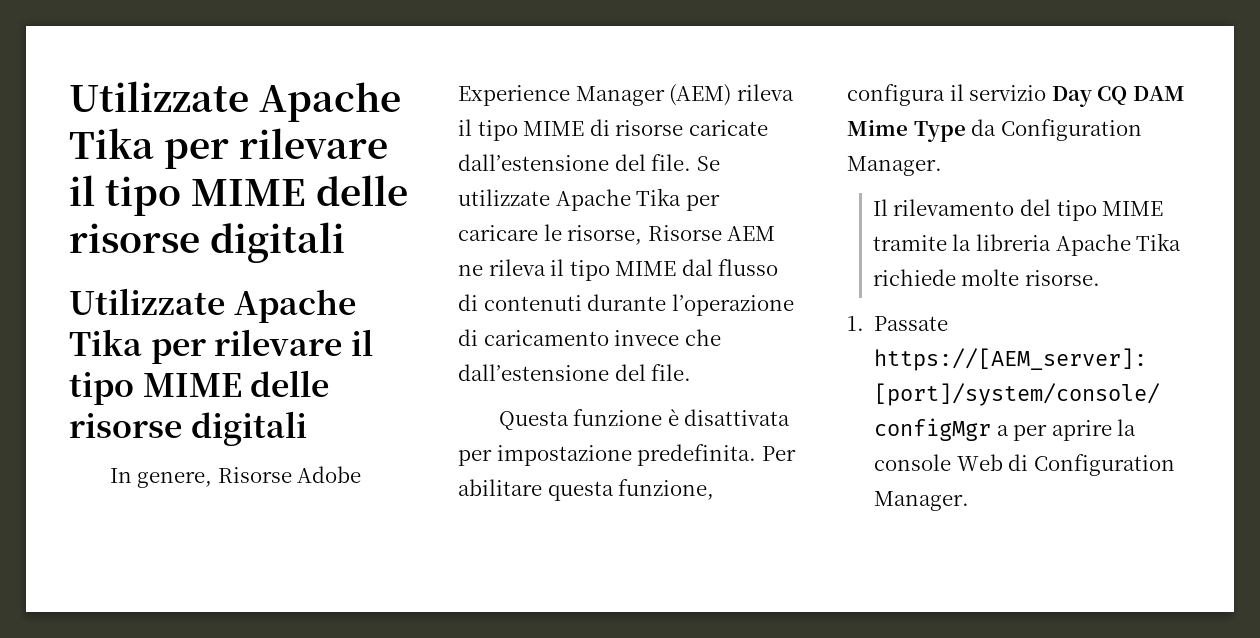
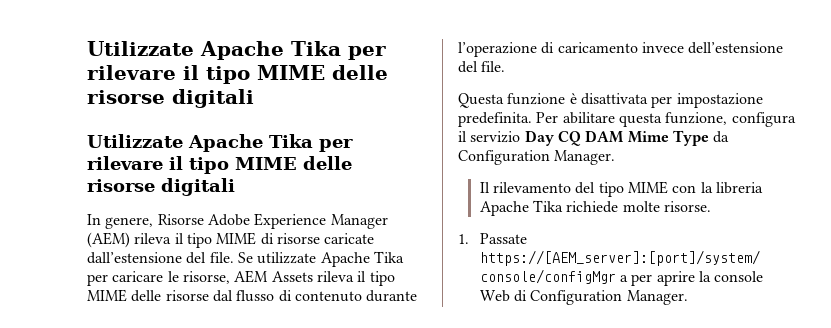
[647,225,776,241] [458,259,677,281] Risorse AEM ne rileva il tipo MIME -> [234,270,395,286] [87,289,209,302] AEM Assets rileva il tipo MIME delle risorse
[483,295,582,311] contenuti -> [294,291,362,302] contenuto
[684,329,721,346] [458,364,609,381] che dall’estensione -> [688,42,784,54] dell’estensione
[872,235,947,251] tramite -> [672,185,697,193] con

